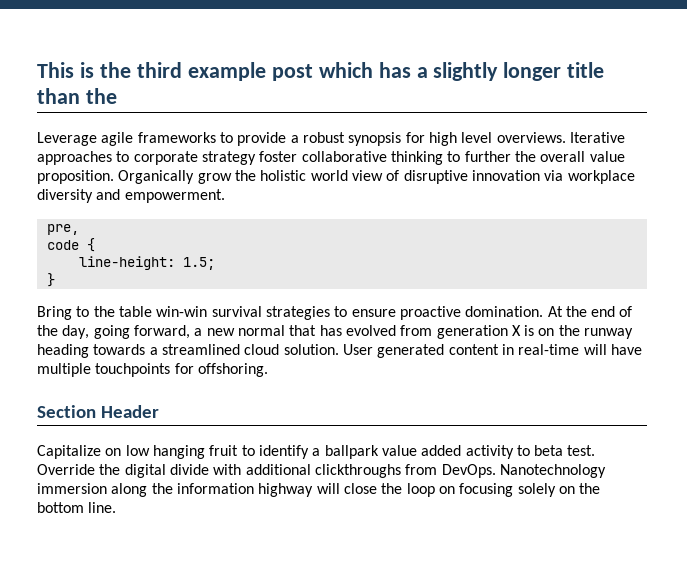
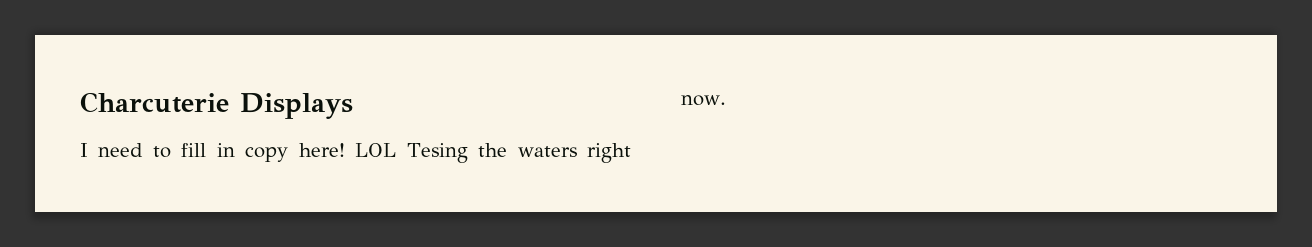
[37,62,605,81] [37,88,117,104] [37,132,625,146] [37,151,625,165] [37,170,635,184] [37,189,225,203] [46,224,79,235] [46,238,95,252] [78,256,215,270] [46,273,55,287] [37,306,633,320] [37,325,634,339] [37,344,642,358] [37,363,268,377] [37,405,159,418] [37,445,596,459] [37,464,606,478] [37,483,601,497] [37,502,117,513] This is the third example post which has a slightly longer title than the // Leverage agile frameworks to provide a robust synopsis for high level overviews. Iterative approaches to corporate strategy foster collaborative thinking to further the overall value proposition. Organically grow the holistic world view of disruptive innovation via workplace diversity and empowerment. // pre, // code { // line-height: 1.5; // } // Bring to the table win-win survival strategies to ensure proactive domination. At the end of the day, going forward, a new normal that has evolved from generation X is on the runway heading towards a streamlined cloud solution. User generated content in real-time will have multiple touchpoints for offshoring. // Section Header // Capitalize on low hanging fruit to identify a ballpark value added activity to beta test. Override the digital divide with additional clickthroughs from DevOps. Nanotechnology immersion along the information highway will close the loop on focusing solely on the bottom line. -> [80,92,353,119] [80,143,632,163] [681,95,726,106] Charcuterie Displays // I need to fill in copy here! LOL Tesing the waters right now.

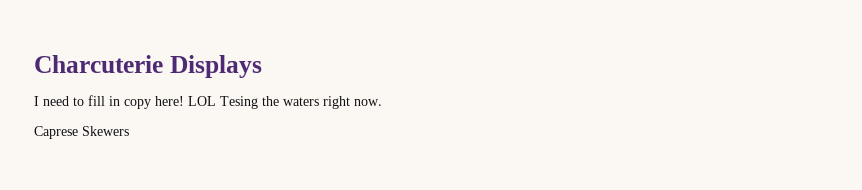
(726, 100) none -> [34,126,129,139] // Caprese Skewers

